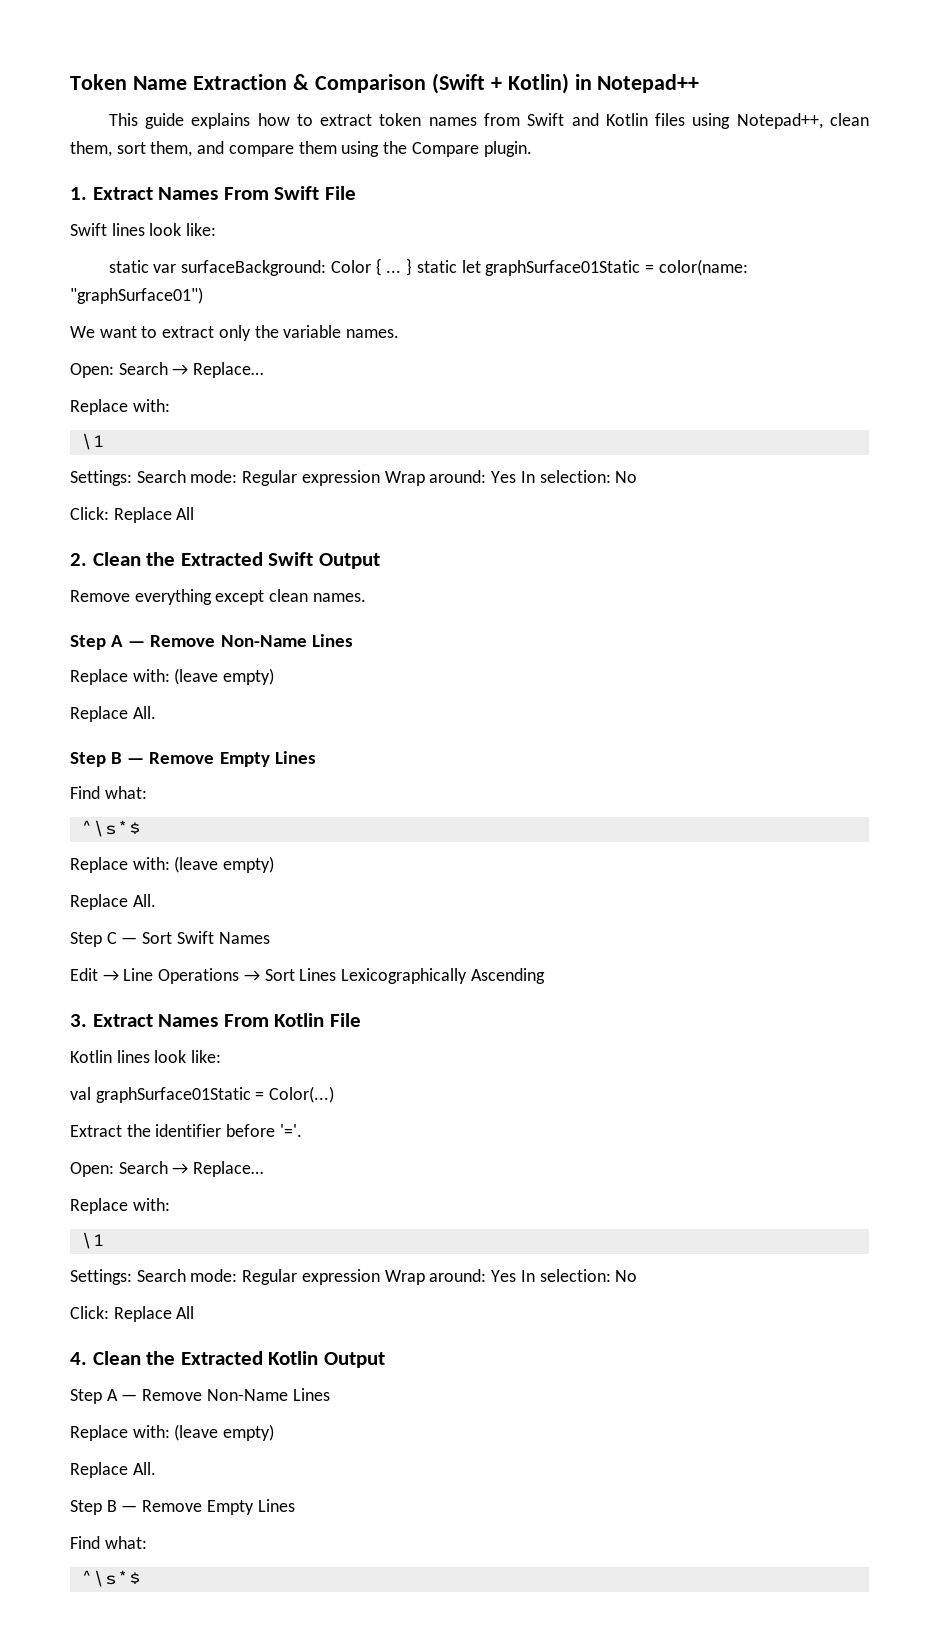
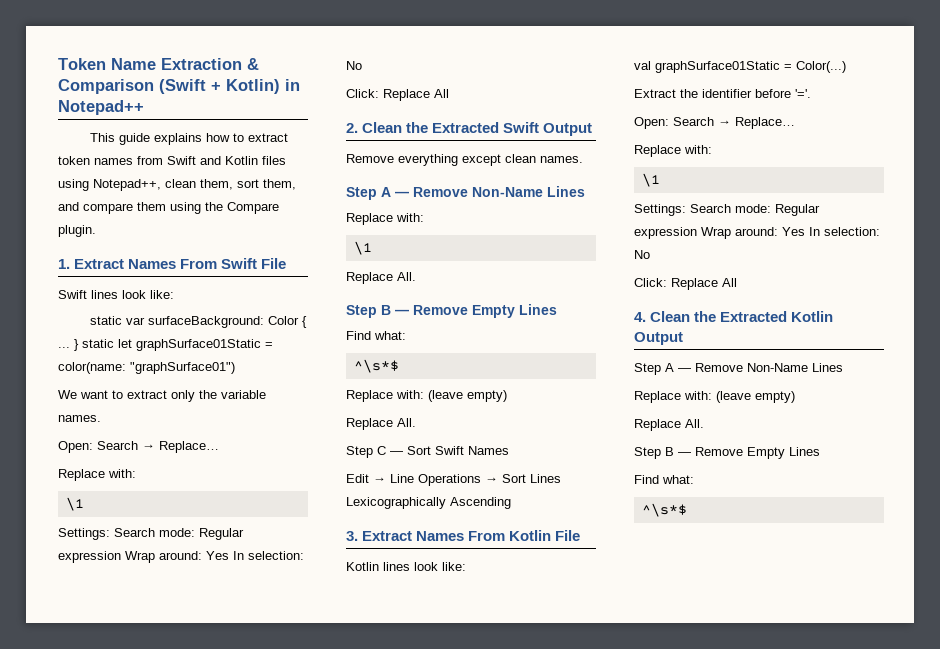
[174,668,275,685] (leave empty) -> [353,241,372,255] // \1

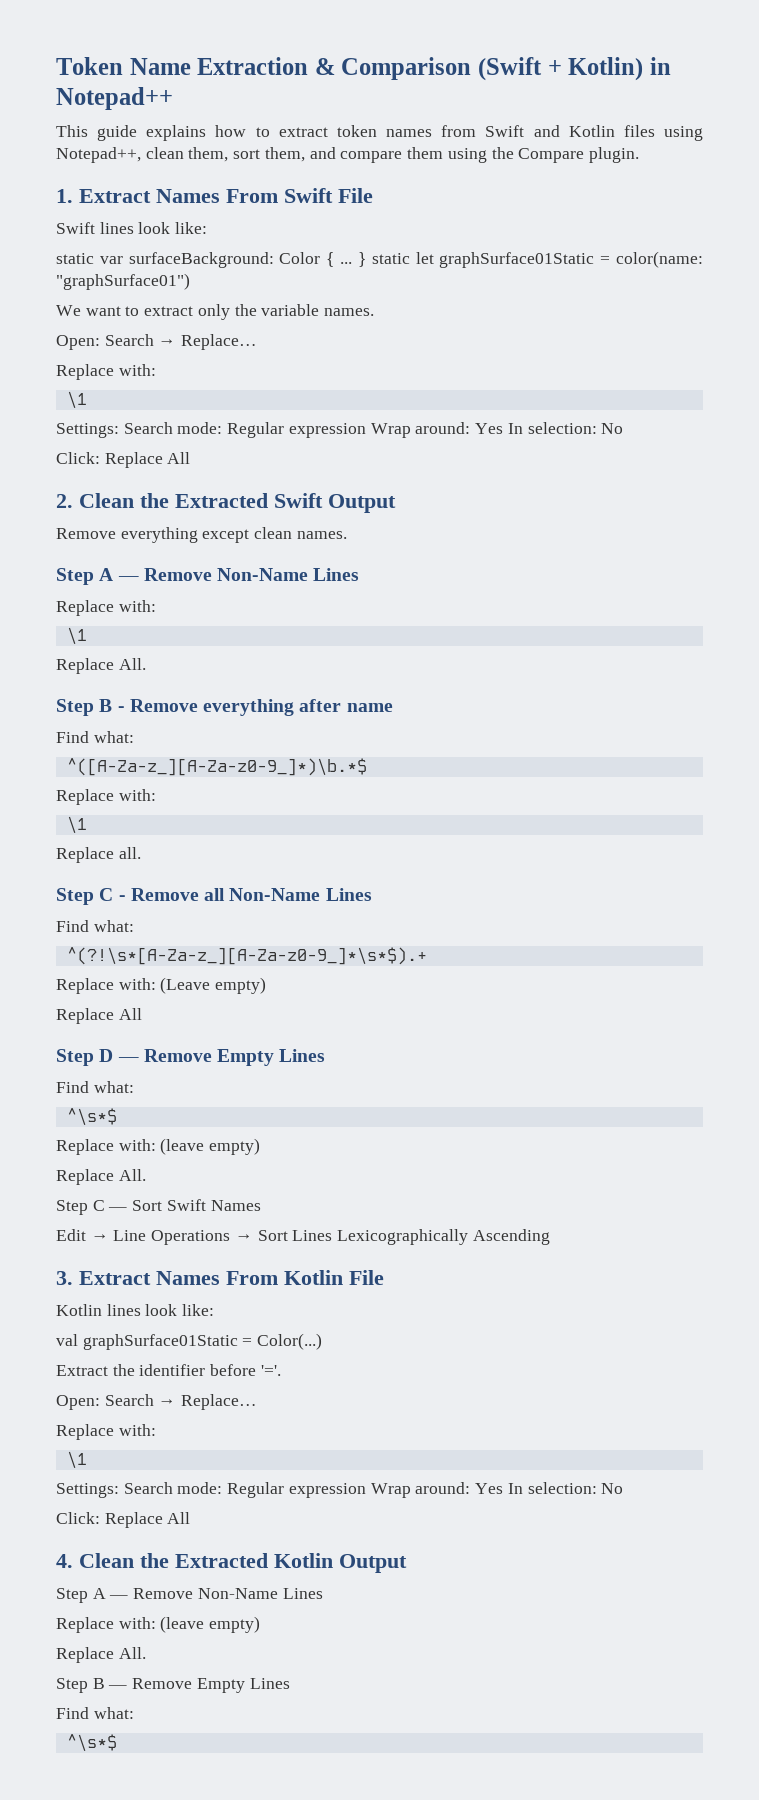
(391, 310) none -> [117,699,393,716] [56,731,134,743] [66,758,367,776] [56,789,156,805] [66,816,87,834] [56,847,141,863] [56,888,372,905] [56,920,134,932] [66,947,427,965] [56,977,267,994] [56,1008,142,1024] [56,1049,114,1066] - Remove everything after name // Find what: // ^([A-Za-z_][A-Za-z0-9_]*)\b.*$ // Replace with: // \1 // Replace all. // Step C - Remove all Non-Name Lines // Find what: // ^(?!\s*[A-Za-z_][A-Za-z0-9_]*\s*$).+ // Replace with: (Leave empty) // Replace All // Step D

